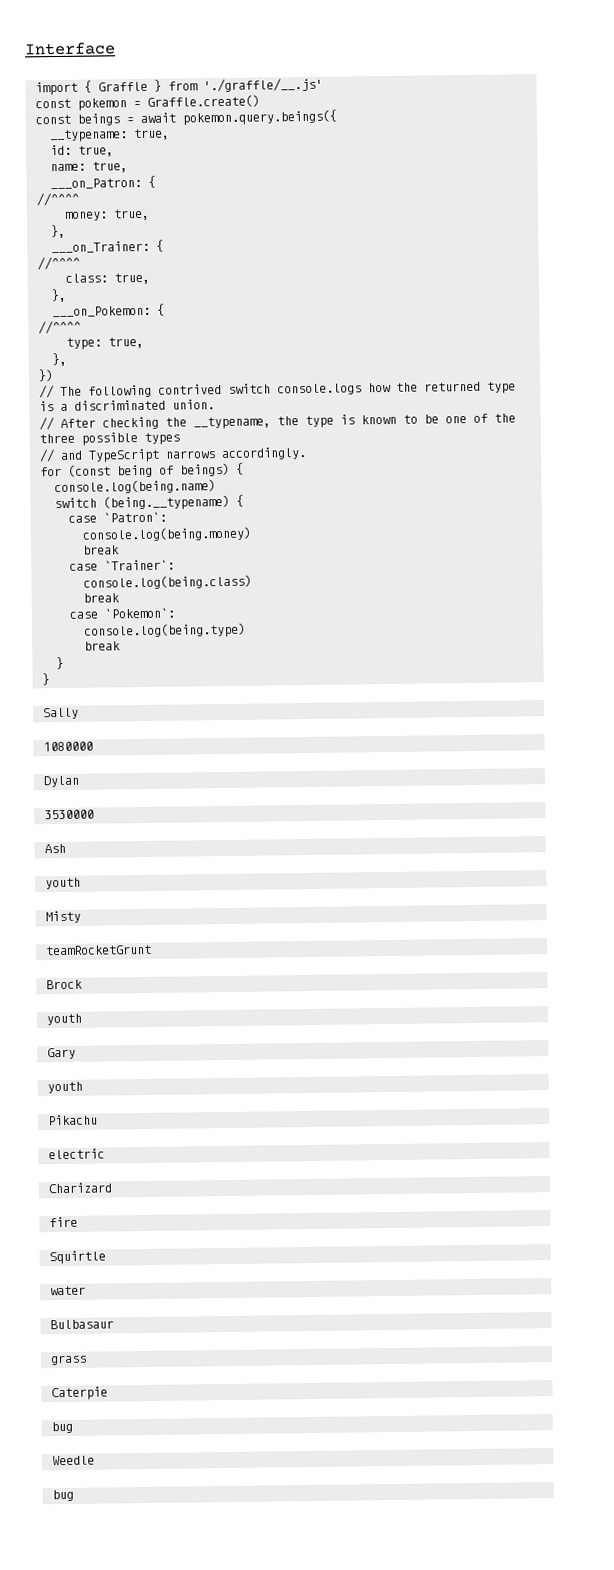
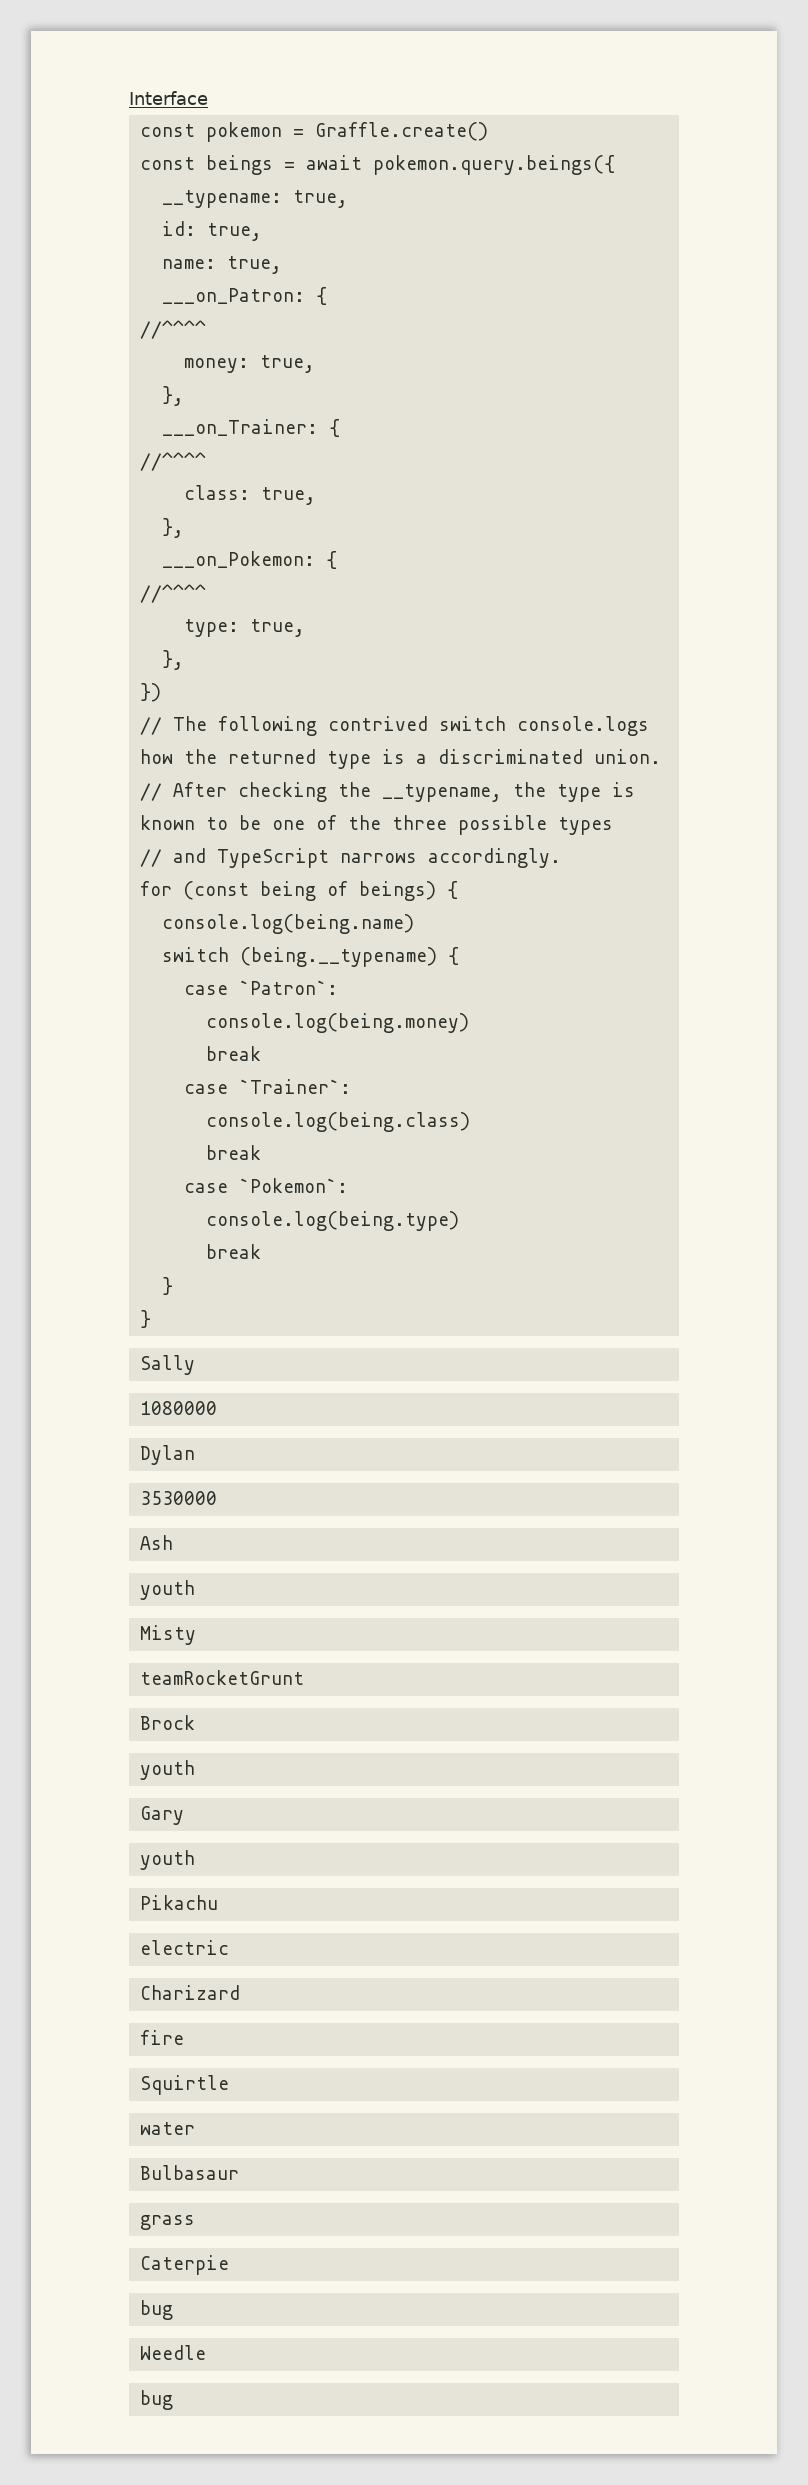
[35,77,324,96] // import { Graffle } from './graffle/__.js' -> (208, 98) none

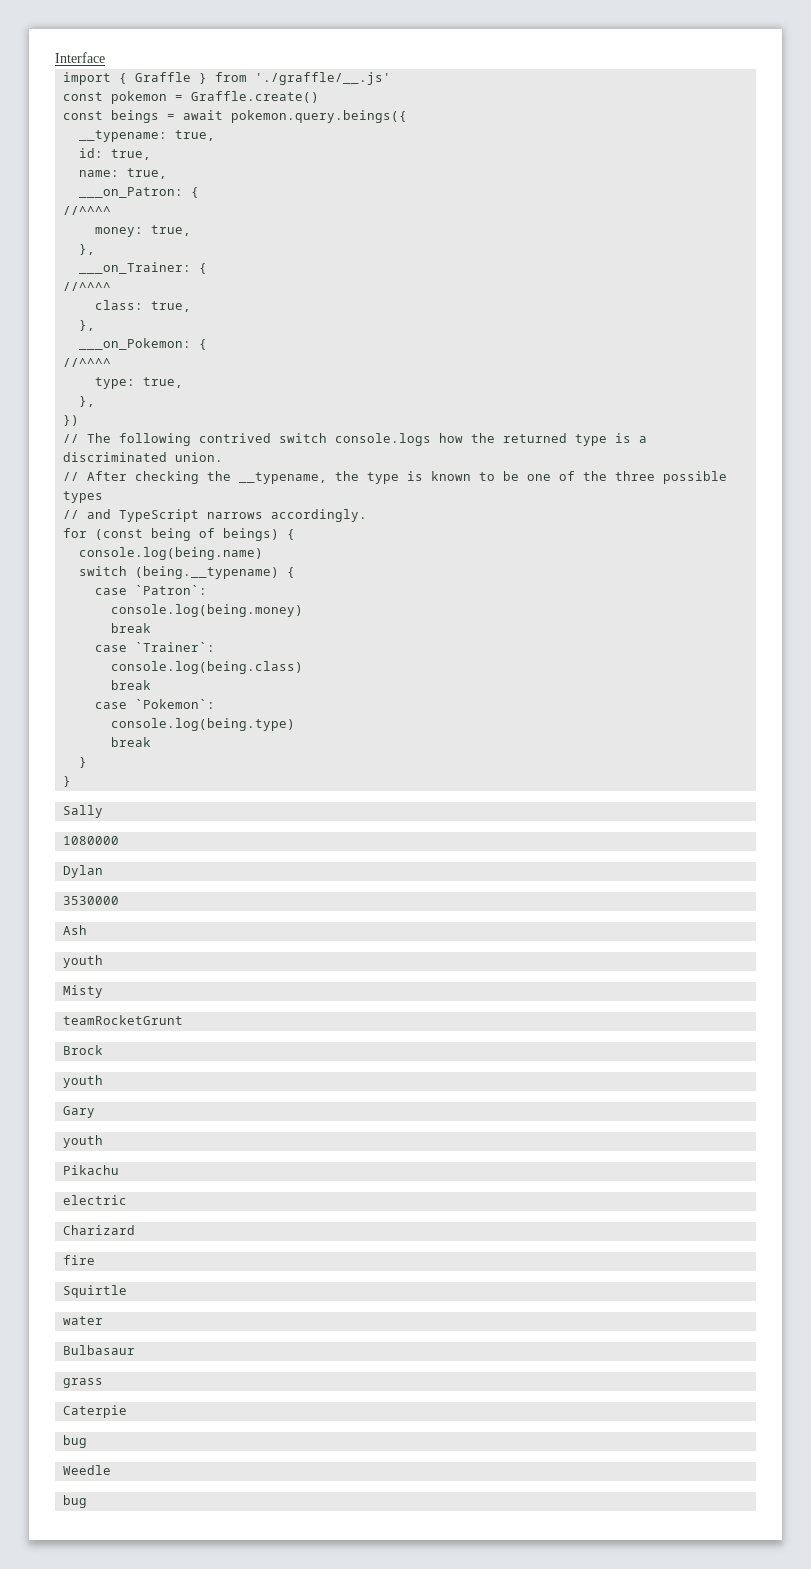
(208, 98) none -> [63,72,392,85] // import { Graffle } from './graffle/__.js'

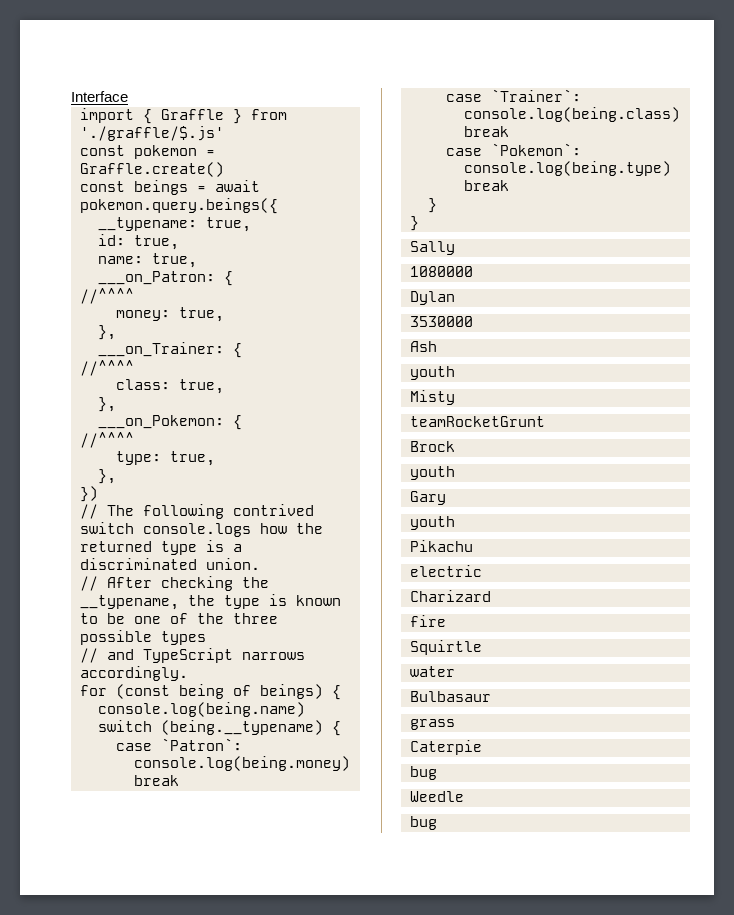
[255,72,392,85] './graffle/__.js' -> [80,126,224,141] './graffle/$.js'

